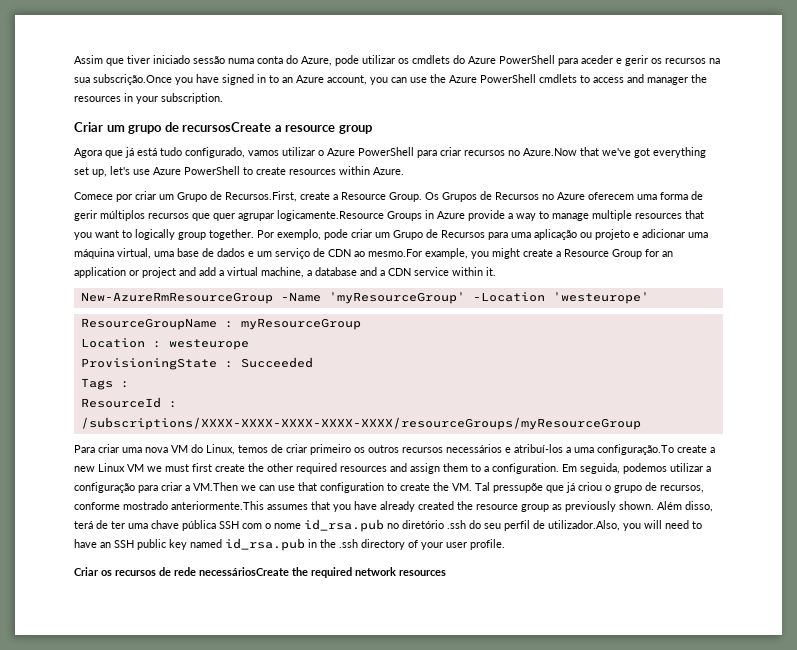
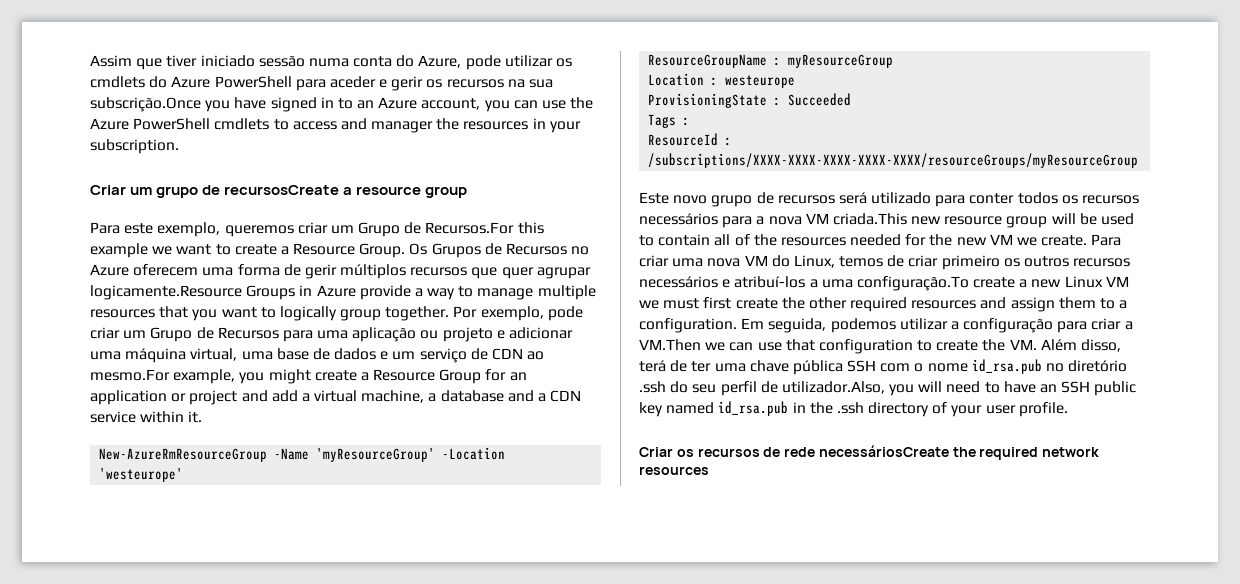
[74,147,706,158] [74,166,404,177] [74,191,297,202] Agora que já está tudo configurado, vamos utilizar o Azure PowerShell para criar recursos no Azure.Now that we've got everything set up, let's use Azure PowerShell to create resources within Azure. // Comece por criar um Grupo de Recursos.First, -> [90,222,544,237] [90,243,231,258] Para este exemplo, queremos criar um Grupo de Recursos.For this example we want to
(641, 423) none -> [639,192,1140,207] [639,213,1135,228] [639,234,1088,246] Este novo grupo de recursos será utilizado para conter todos os recursos necessários para a nova VM criada.This new resource group will be used to contain all of the resources needed for the new VM we create.
[475,482,704,493] [74,501,654,512] Tal pressupõe que já criou o grupo de recursos, conforme mostrado anteriormente.This assumes that you have already created the resource group as previously shown. -> (1037, 344) none

